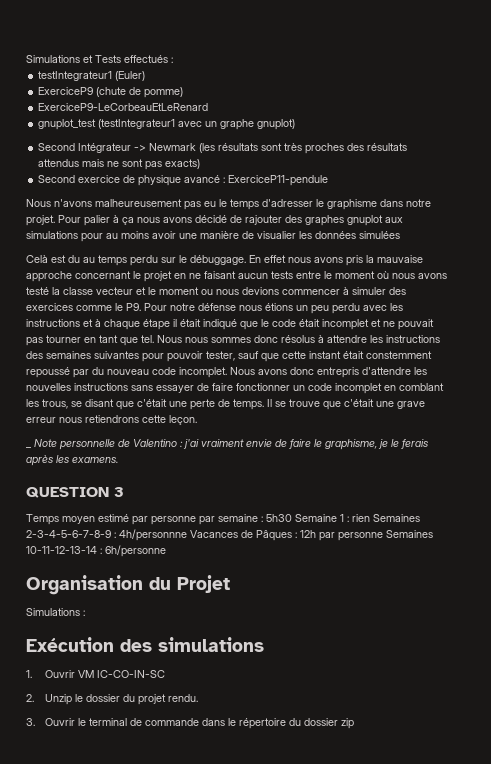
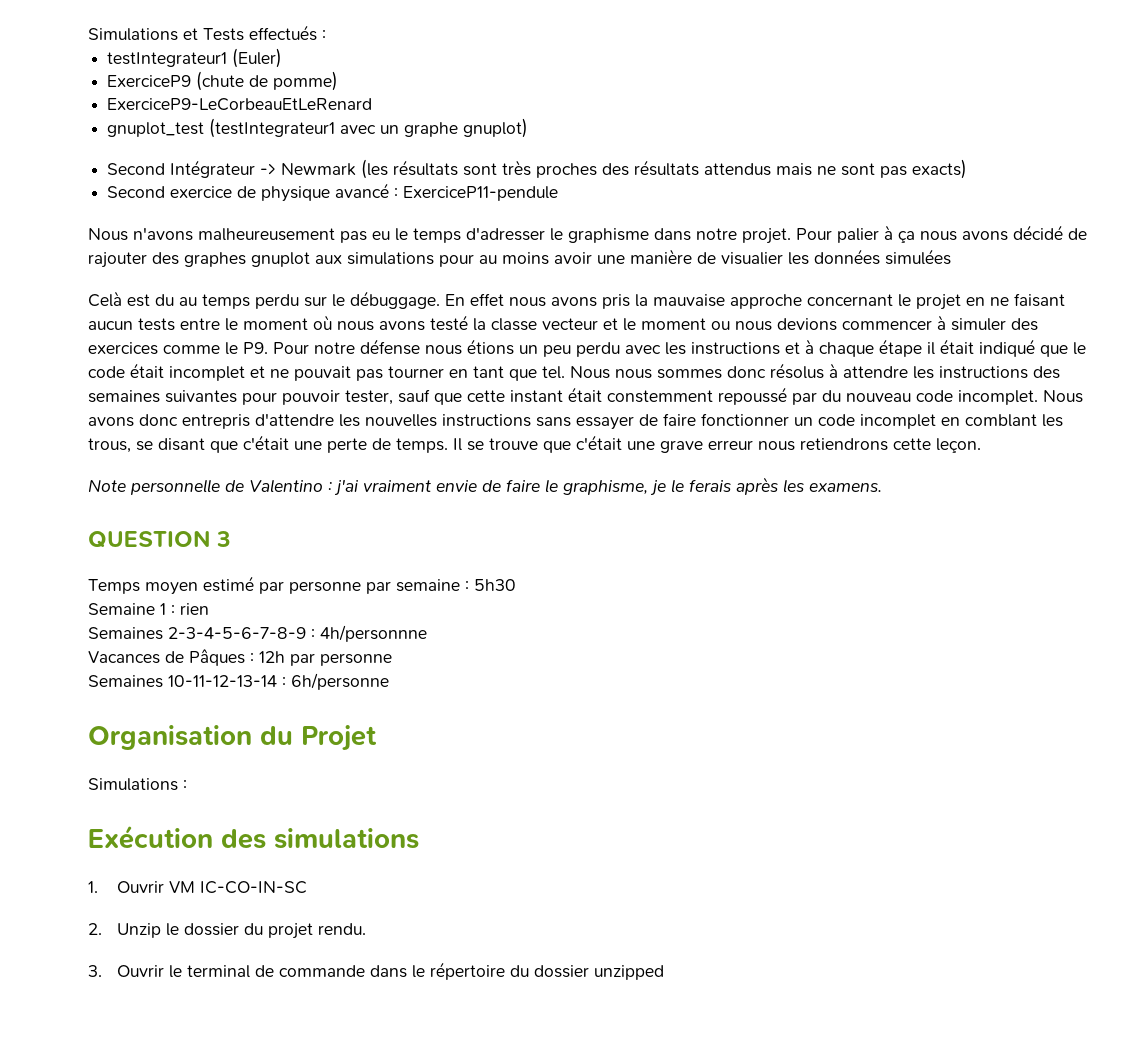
[26,447,31,448] _ -> (981, 445) none
(292, 518) none -> (516, 585) //
(370, 518) none -> (209, 609) //
(187, 535) none -> (427, 633) //
(383, 536) none -> (392, 659) //
[341,718,355,729] zip -> [594,965,665,980] unzipped

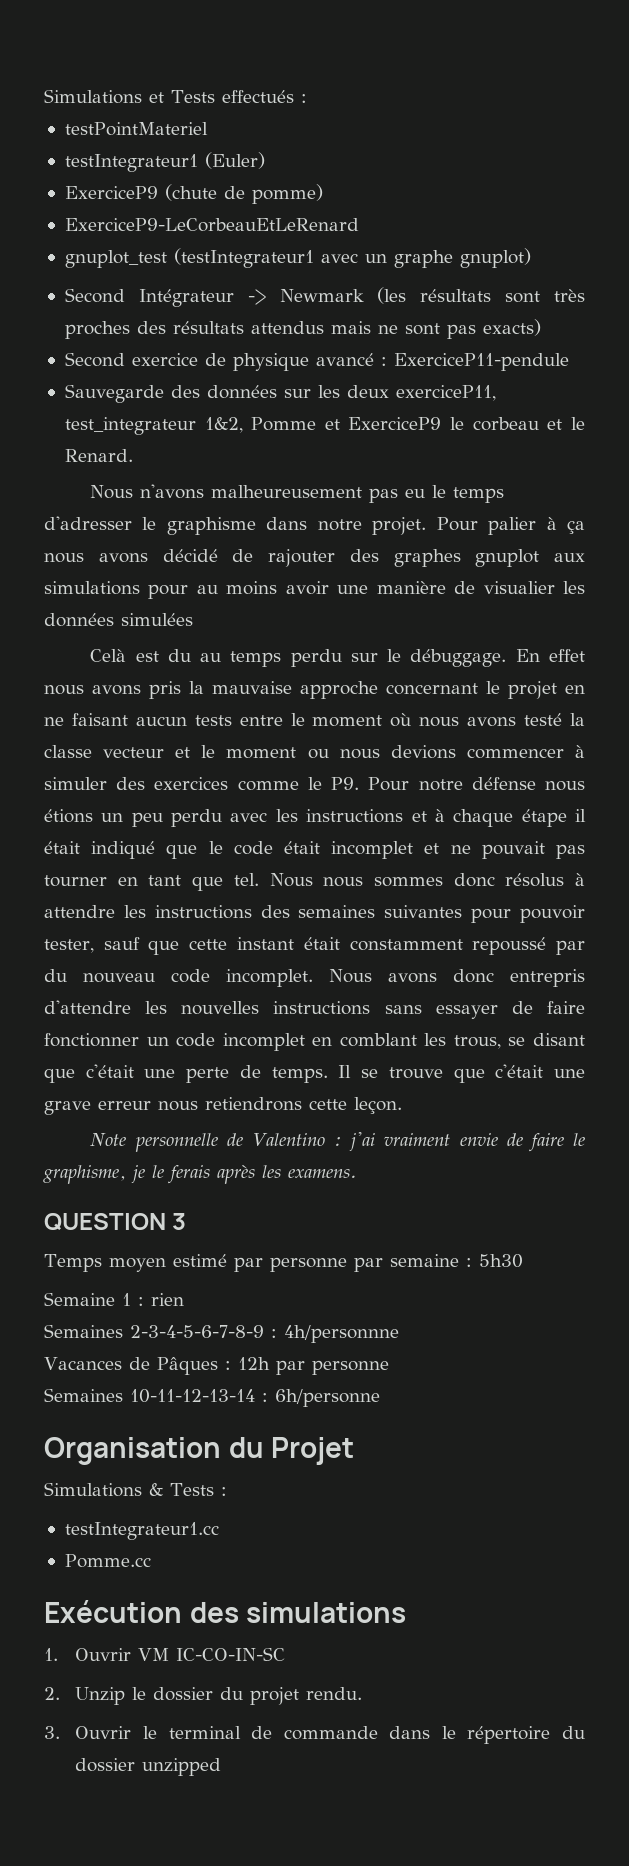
(326, 35) none -> [64,122,208,136] // testPointMateriel
(559, 193) none -> [64,384,496,403] [64,417,585,435] [64,449,133,462] // Sauvegarde des données sur les deux exerciceP11, test_integrateur 1&2, Pomme et ExerciceP9 le corbeau et le Renard.
[607,390,713,403] constemment -> [349,939,463,951] constamment
[183,780,187,790] : -> [149,1483,227,1496] [64,1522,219,1540] [64,1554,151,1568] & Tests : // testIntegrateur1.cc // Pomme.cc

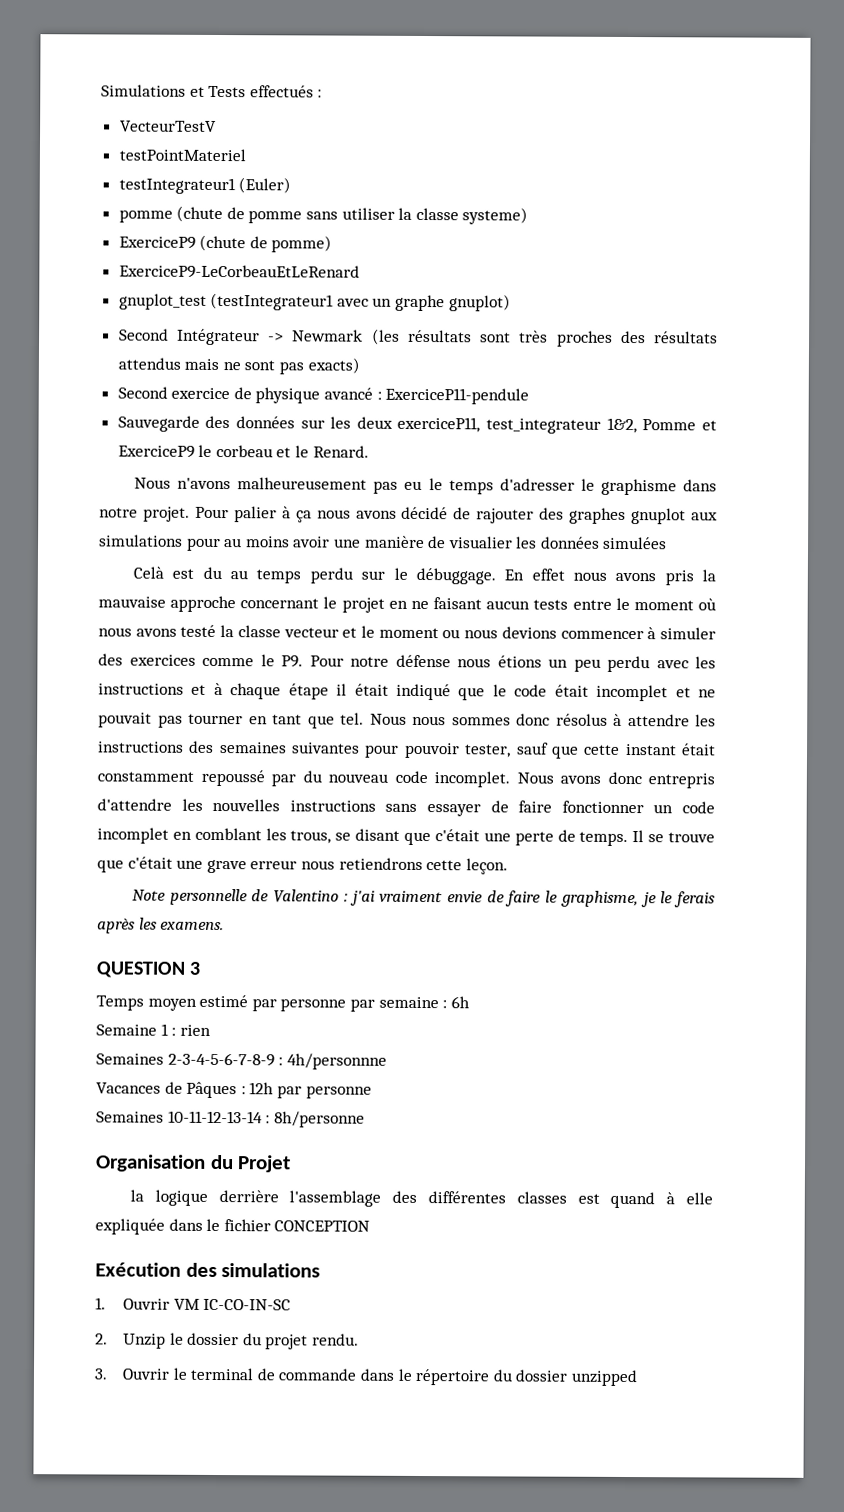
(307, 98) none -> [119,120,217,132] // VecteurTestV
(265, 160) none -> [118,205,529,225] // pomme (chute de pomme sans utiliser la classe systeme)
[478,1254,523,1268] 5h30 -> [450,996,470,1009] 6h
[275,1389,380,1407] 6h/personne -> [273,1111,365,1128] 8h/personne
[44,1482,227,1497] [64,1522,219,1540] [64,1554,151,1568] Simulations & Tests : // testIntegrateur1.cc // Pomme.cc -> [130,1189,713,1209] [95,1218,371,1235] la logique derrière l'assemblage des différentes classes est quand à elle expliquée dans le fichier CONCEPTION

